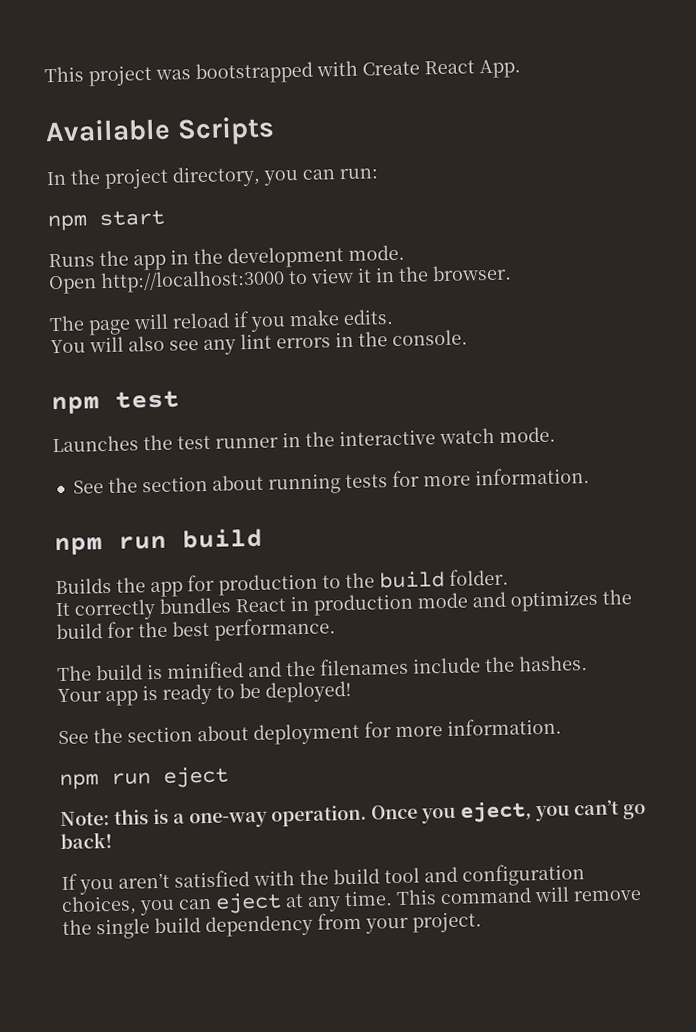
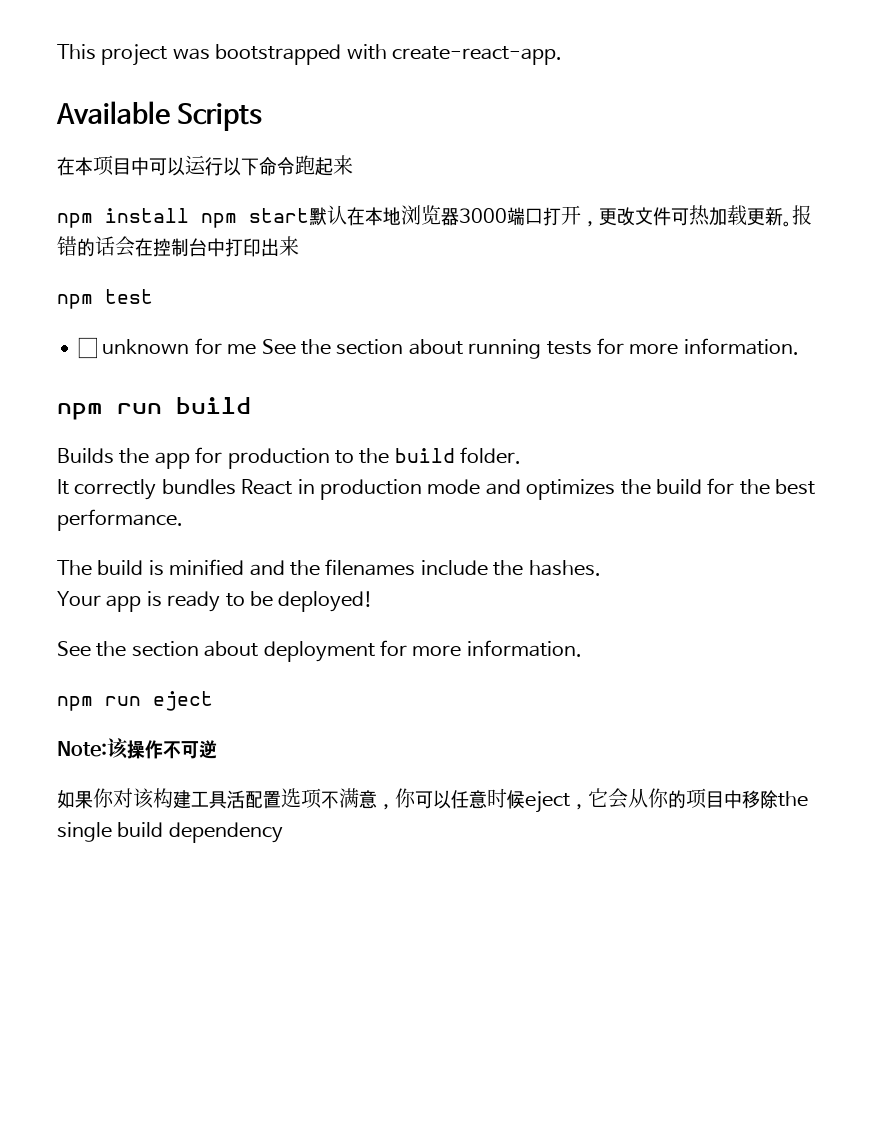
[362,59,521,79] Create React App. -> [391,46,562,65] create-react-app.
[46,165,378,189] [47,214,88,232] In the project directory, you can run: // npm -> [57,155,353,176] [57,208,237,228] 在本项目中可以运行以下命令跑起来 // npm install npm
[48,244,405,271] [48,264,512,295] [49,309,394,336] [50,329,468,355] [51,390,180,415] [52,426,556,453] // Runs the app in the development mode. // Open http://localhost:3000 to view it in the browser. // The page will reload if you make edits. // You will also see any lint errors in the console. // npm test // Launches the test runner in the interactive watch mode. // -> [309,205,812,227] [57,236,299,257] [57,289,153,309] [78,337,257,359] 默认在本地浏览器3000端口打开，更改文件可热加载更新。报错的话会在控制台中打印出来 // npm test // ☐ unknown for me
[114,799,646,829] [60,831,112,850] [61,863,585,895] [61,886,642,917] this is a one-way operation. Once you eject, you can’t go back! // If you aren’t satisfied with the build tool and configuration choices, you can eject at any time. This command will remove -> [107,738,217,759] [57,788,778,813] 该操作不可逆 // 如果你对该构建工具活配置选项不满意，你可以任意时候eject，它会从你的项目中移除
[317,911,482,934] from your project. -> (283, 832) none

